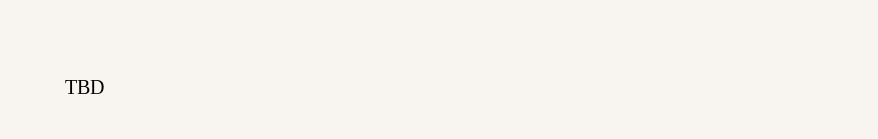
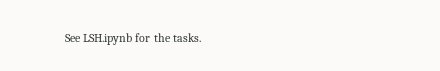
[65,80,104,94] TBD -> [65,33,201,45] See LSH.ipynb for the tasks.

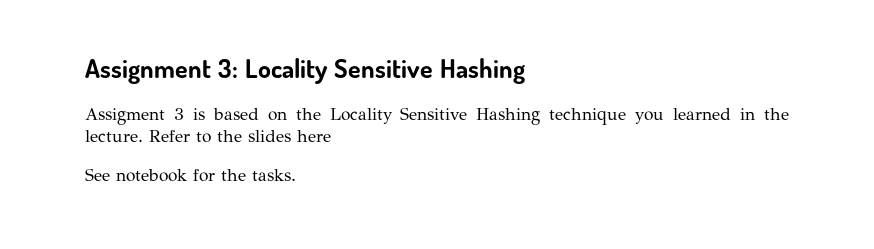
[65,33,133,45] See LSH.ipynb -> [85,58,526,84] [85,107,789,125] [85,130,331,143] [85,168,187,182] Assignment 3: Locality Sensitive Hashing // Assigment 3 is based on the Locality Sensitive Hashing technique you learned in the lecture. Refer to the slides here // See notebook

